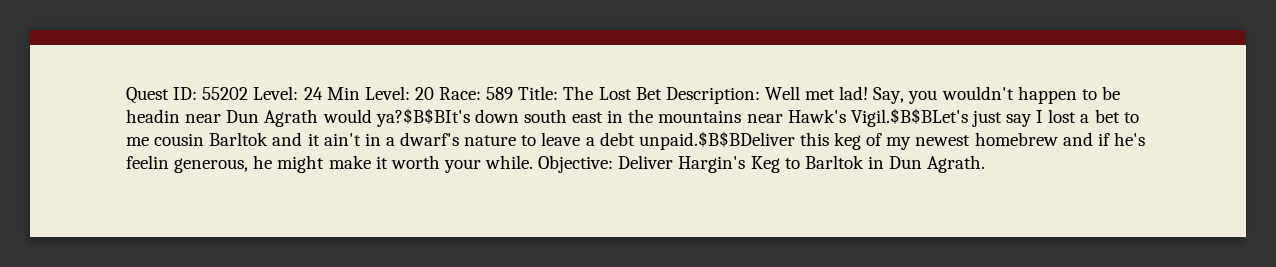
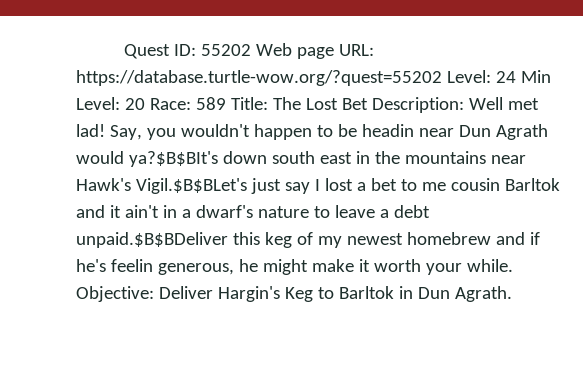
(249, 93) none -> [255,43,374,59] [76,70,442,86] Web page URL: https://database.turtle-wow.org/?quest=55202

